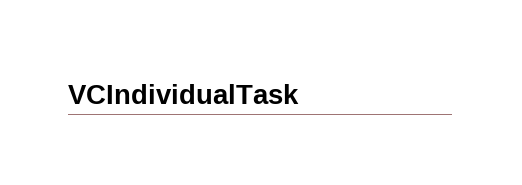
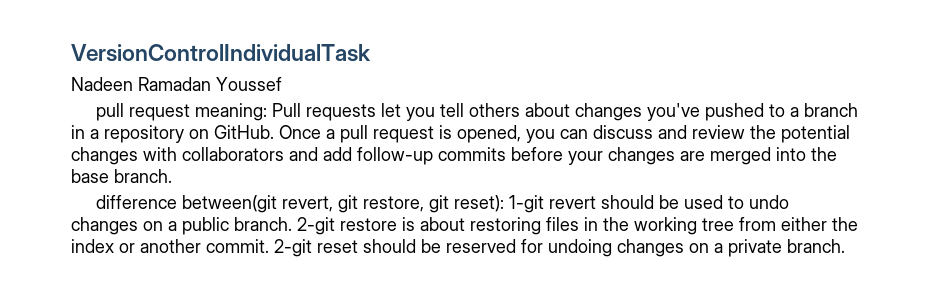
[68,84,299,104] VCIndividualTask -> [71,44,371,62] [71,77,282,91] [96,103,859,121] [71,125,850,143] [71,147,837,165] [71,169,172,183] [96,195,790,213] [71,217,858,235] [71,239,845,257] VersionControlIndividualTask // Nadeen Ramadan Youssef // pull request meaning: Pull requests let you tell others about changes you've pushed to a branch in a repository on GitHub. Once a pull request is opened, you can discuss and review the potential changes with collaborators and add follow-up commits before your changes are merged into the base branch. // difference between(git revert, git restore, git reset): 1-git revert should be used to undo changes on a public branch. 2-git restore is about restoring files in the working tree from either the index or another commit. 2-git reset should be reserved for undoing changes on a private branch.

